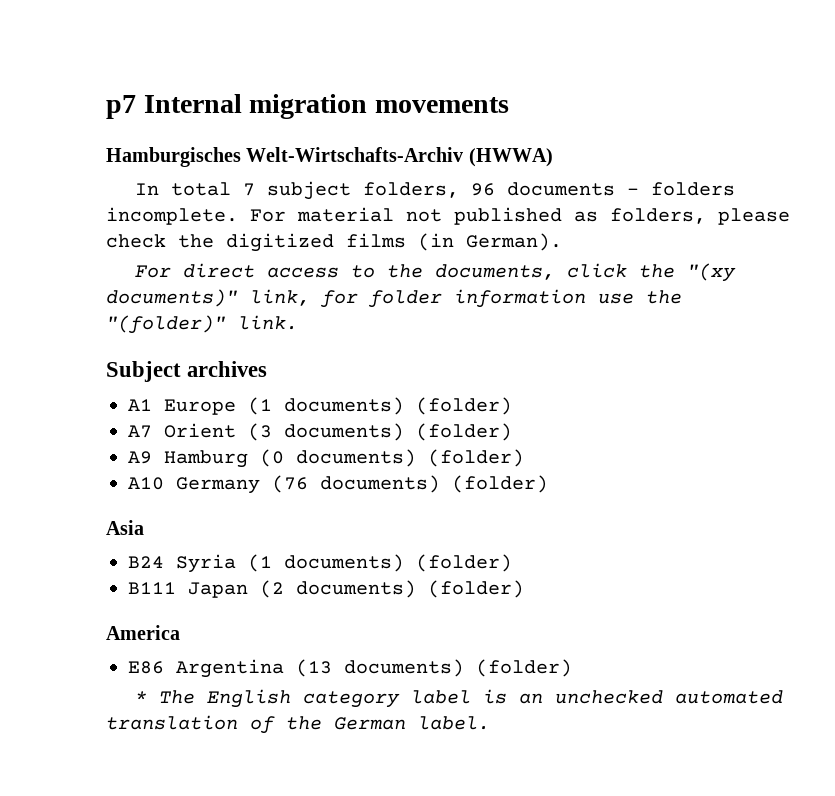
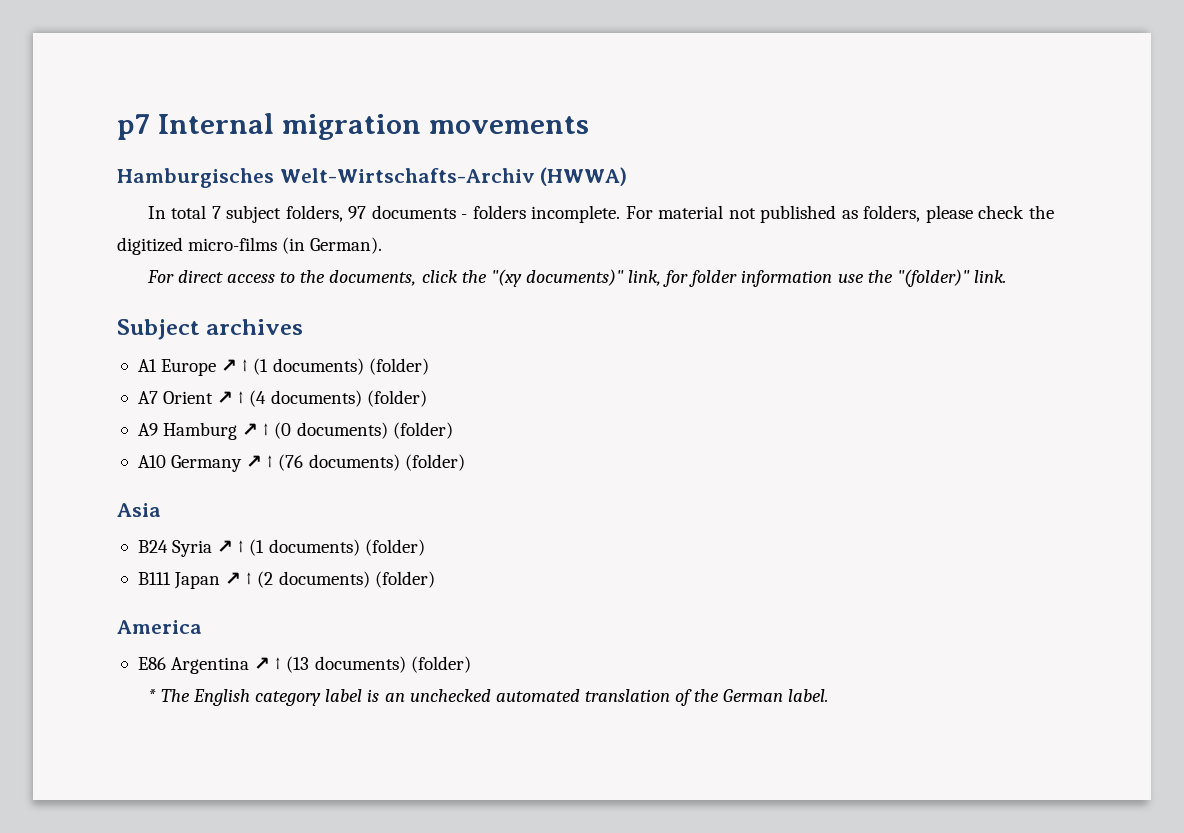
[471,183,496,196] 96 -> [348,206,367,219] 97
[346,233,406,248] films -> [188,237,278,251] micro-films
(236, 407) none -> [221,359,249,372] ↗ ↑
[248,423,272,441] (3 -> [217,390,267,407] ↗ ↑ (4
(248, 459) none -> [242,423,270,436] ↗ ↑
(260, 485) none -> [246,455,274,468] ↗ ↑
(236, 563) none -> [217,540,245,553] ↗ ↑
(248, 590) none -> [225,572,253,585] ↗ ↑
(284, 668) none -> [254,657,282,670] ↗ ↑

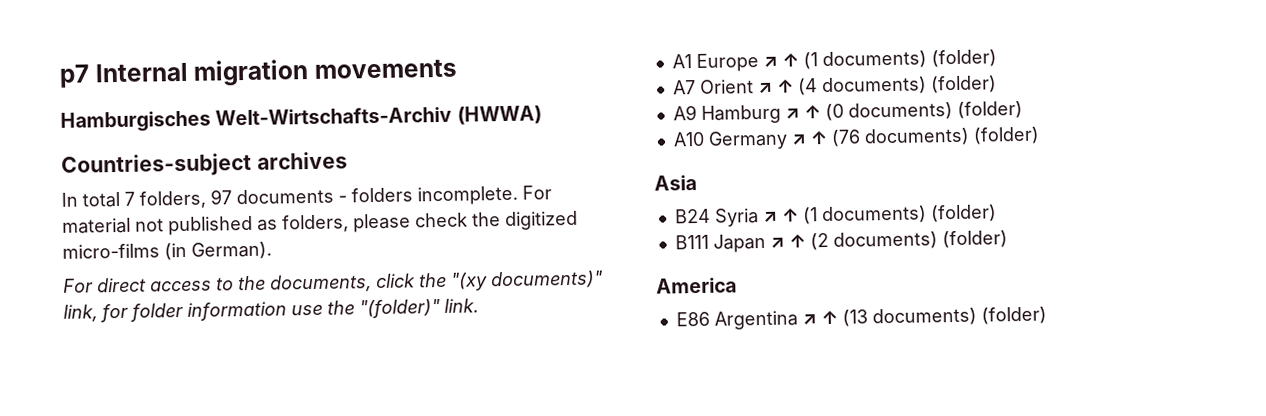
(628, 176) none -> [61,151,348,178] // Countries-subject archives
[226,205,282,223] subject -> (135, 198) none
[117,319,304,340] // Subject archives -> (479, 305) none
[147,689,829,706] // * The English category label is an unchecked automated translation of the German label. -> (1047, 315) none

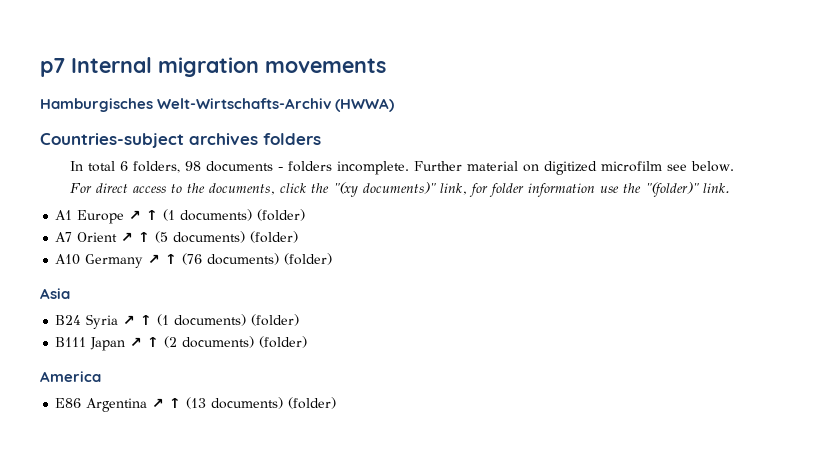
(348, 160) none -> [263,133,321,145] folders
[124,189,232,209] 7 folders, 97 -> [120,161,202,173] 6 folders, 98
[522,185,552,200] [62,210,578,236] [62,241,272,261] For material not published as folders, please check the digitized micro-films (in German). -> [414,161,735,175] Further material on digitized microfilm see below.
[797,75,997,96] [672,103,844,124] (4 documents) (folder) // A9 Hamburg ↗ ↑ (0 -> [155,231,169,243] (5

